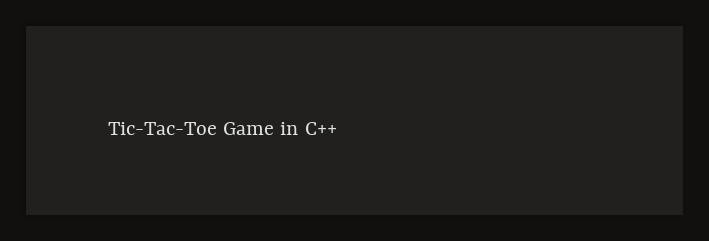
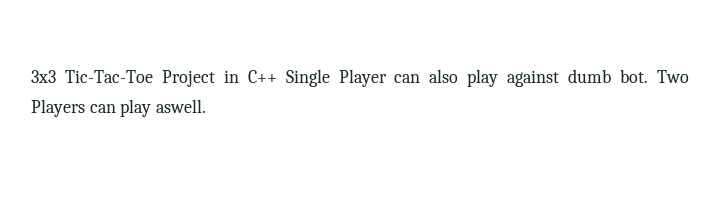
[108,122,337,135] Tic-Tac-Toe Game in C++ -> [31,69,689,87] [31,99,207,117] 3x3 Tic-Tac-Toe Project in C++ Single Player can also play against dumb bot. Two Players can play aswell.

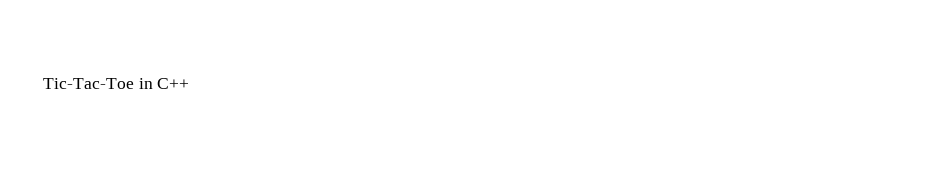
[31,69,689,87] [31,99,207,117] 3x3 Tic-Tac-Toe Project in C++ Single Player can also play against dumb bot. Two Players can play aswell. -> [43,78,190,89] Tic-Tac-Toe in C++

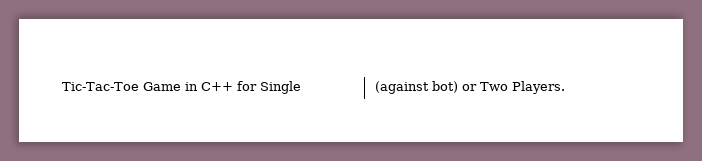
(134, 83) none -> [143,82,181,91] Game
(190, 83) none -> [237,81,565,94] for Single (against bot) or Two Players.

